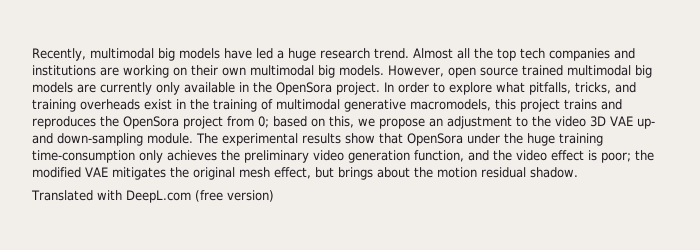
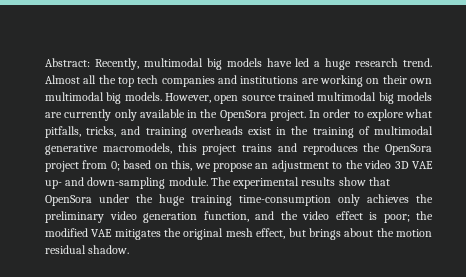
(32, 54) none -> [45,58,90,67] Abstract:
[31,190,274,203] // Translated with DeepL.com (free version) -> (130, 249) none

